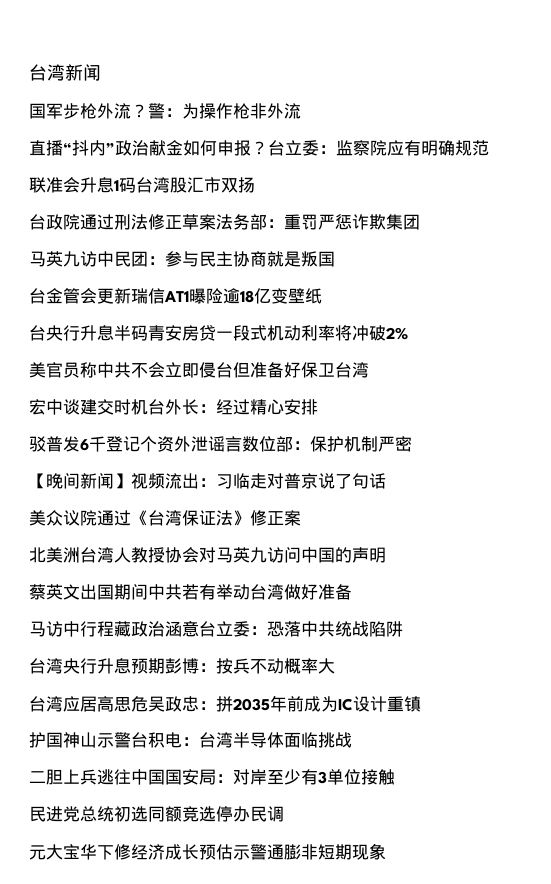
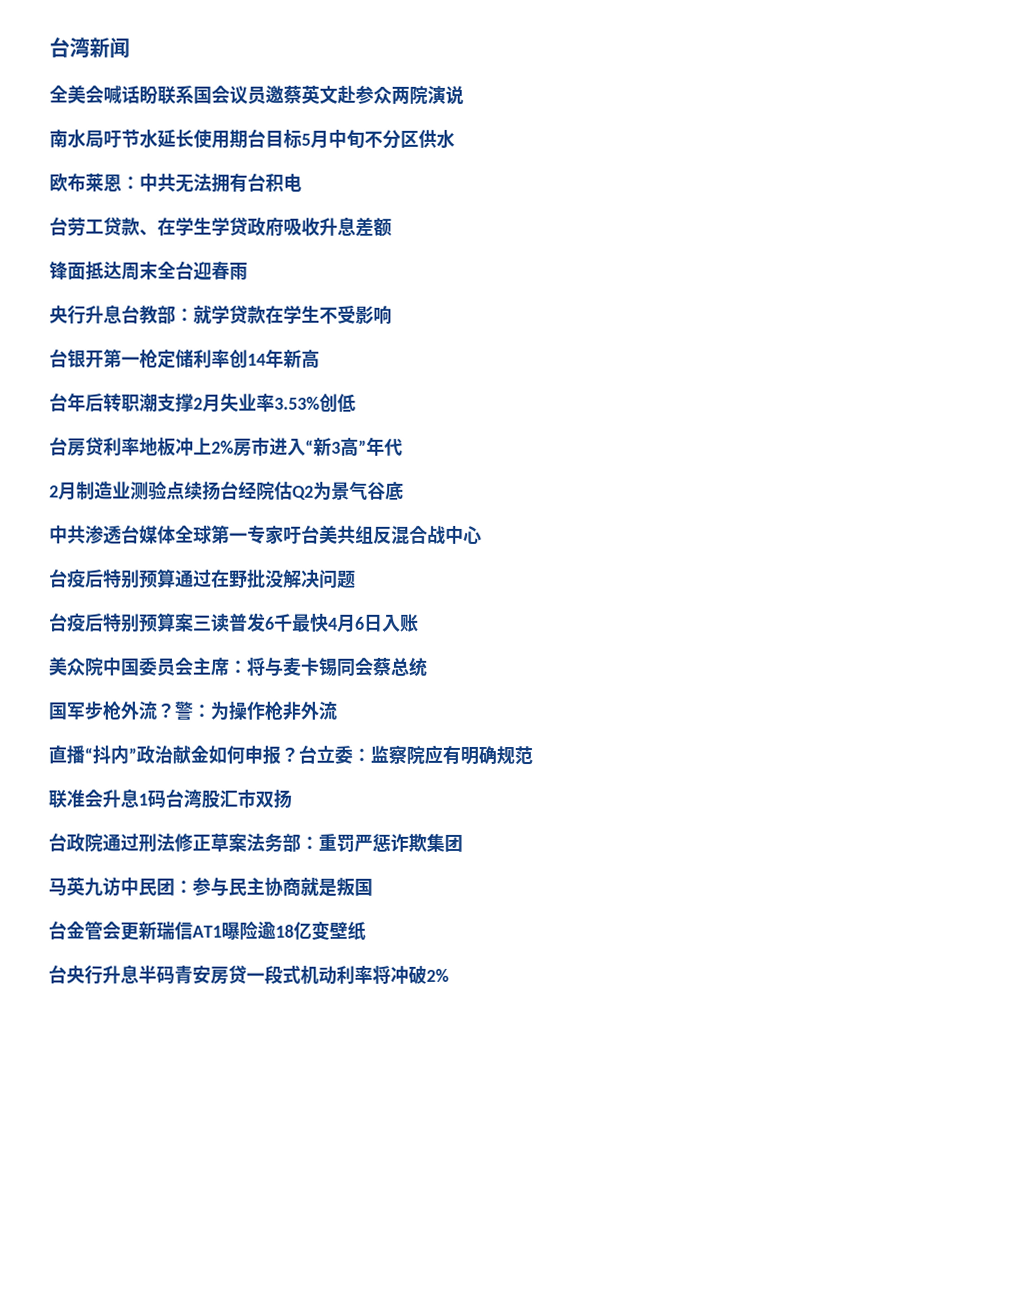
(101, 72) none -> [49,84,464,105] [49,128,455,149] [49,172,302,193] [49,216,392,237] [49,260,248,281] [49,304,392,325] [49,348,320,369] [49,392,356,413] [49,436,403,457] [49,480,404,501] [49,524,482,545] [49,568,356,589] [49,612,419,633] [48,656,427,677] // 全美会喊话盼联系国会议员邀蔡英文赴参众两院演说 // 南水局吁节水延长使用期台目标5月中旬不分区供水 // 欧布莱恩：中共无法拥有台积电 // 台劳工贷款、在学生学贷政府吸收升息差额 // 锋面抵达周末全台迎春雨 // 央行升息台教部：就学贷款在学生不受影响 // 台银开第一枪定储利率创14年新高 // 台年后转职潮支撑2月失业率3.53%创低 // 台房贷利率地板冲上2%房市进入“新3高”年代 // 2月制造业测验点续扬台经院估Q2为景气谷底 // 中共渗透台媒体全球第一专家吁台美共组反混合战中心 // 台疫后特别预算通过在野批没解决问题 // 台疫后特别预算案三读普发6千最快4月6日入账 // 美众院中国委员会主席：将与麦卡锡同会蔡总统
[29,362,369,378] [29,399,318,415] [29,436,412,452] [29,473,386,489] [29,510,301,526] [29,547,386,563] [29,584,352,600] [29,621,403,637] [29,658,335,674] [29,695,421,712] [29,732,352,748] [29,769,395,785] [29,806,284,822] [29,843,386,860] // 美官员称中共不会立即侵台但准备好保卫台湾 // 宏中谈建交时机台外长：经过精心安排 // 驳普发6千登记个资外泄谣言数位部：保护机制严密 // 【晚间新闻】视频流出：习临走对普京说了句话 // 美众议院通过《台湾保证法》修正案 // 北美洲台湾人教授协会对马英九访问中国的声明 // 蔡英文出国期间中共若有举动台湾做好准备 // 马访中行程藏政治涵意台立委：恐落中共统战陷阱 // 台湾央行升息预期彭博：按兵不动概率大 // 台湾应居高思危吴政忠：拼2035年前成为IC设计重镇 // 护国神山示警台积电：台湾半导体面临挑战 // 二胆上兵逃往中国国安局：对岸至少有3单位接触 // 民进党总统初选同额竞选停办民调 // 元大宝华下修经济成长预估示警通膨非短期现象 -> (449, 975) none

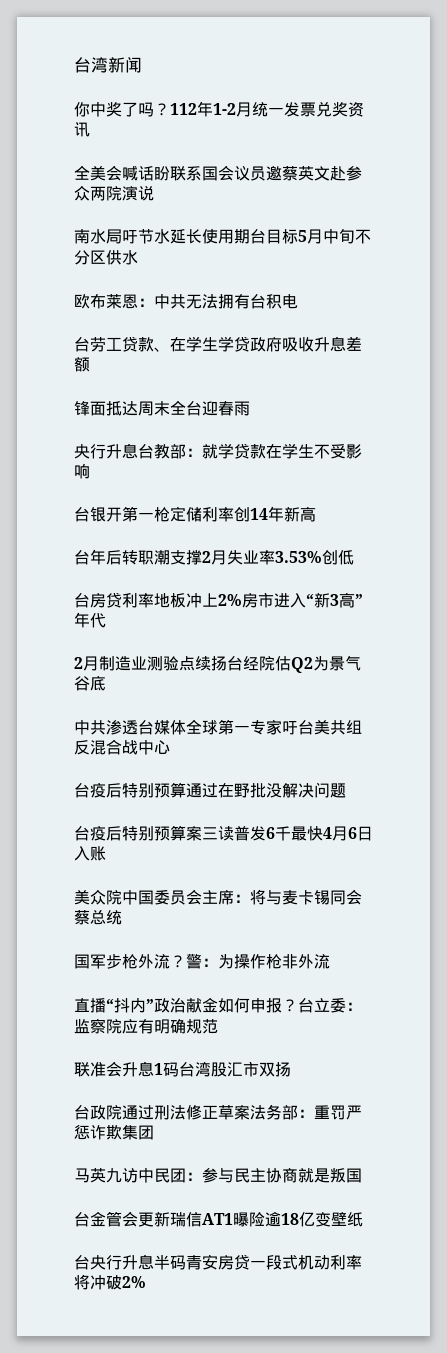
(130, 48) none -> [74,101,364,117] [74,122,90,137] // 你中奖了吗？112年1-2月统一发票兑奖资讯

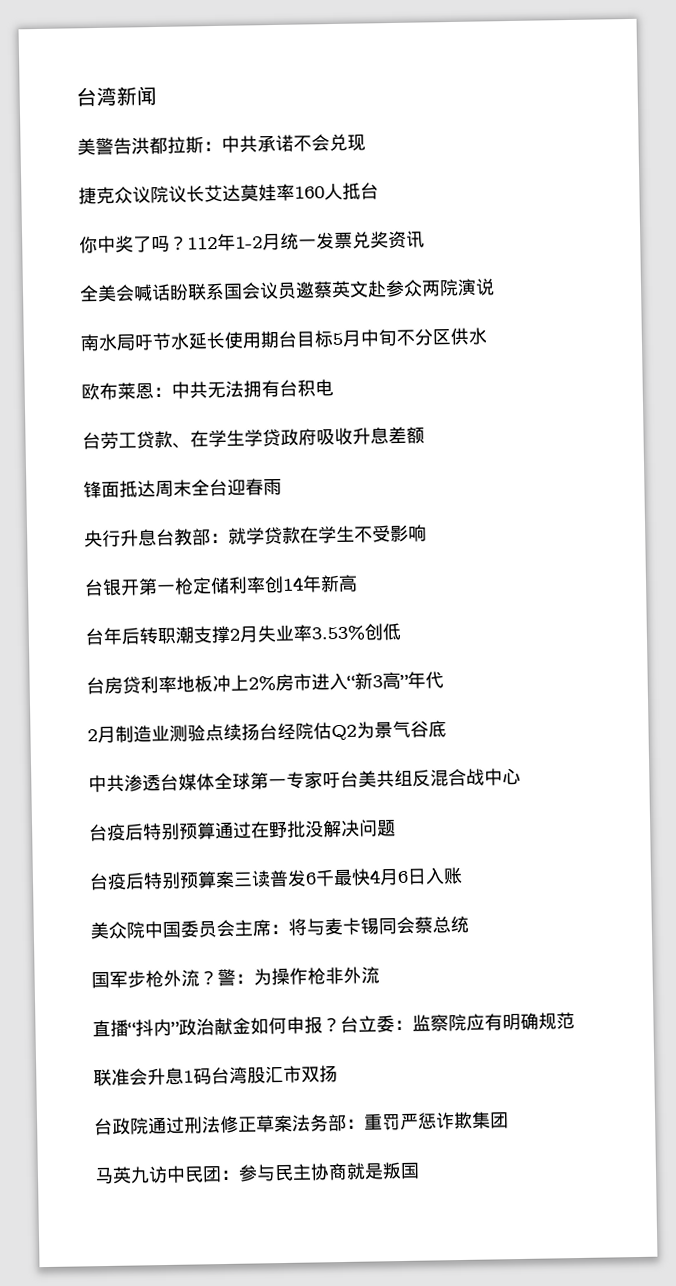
(142, 65) none -> [77,133,366,156] [78,182,379,205] // 美警告洪都拉斯：中共承诺不会兑现 // 捷克众议院议长艾达莫娃率160人抵台
[74,1211,363,1227] [74,1254,362,1270] [74,1274,146,1290] // 台金管会更新瑞信AT1曝险逾18亿变壁纸 // 台央行升息半码青安房贷一段式机动利率将冲破2% -> (420, 1171) none

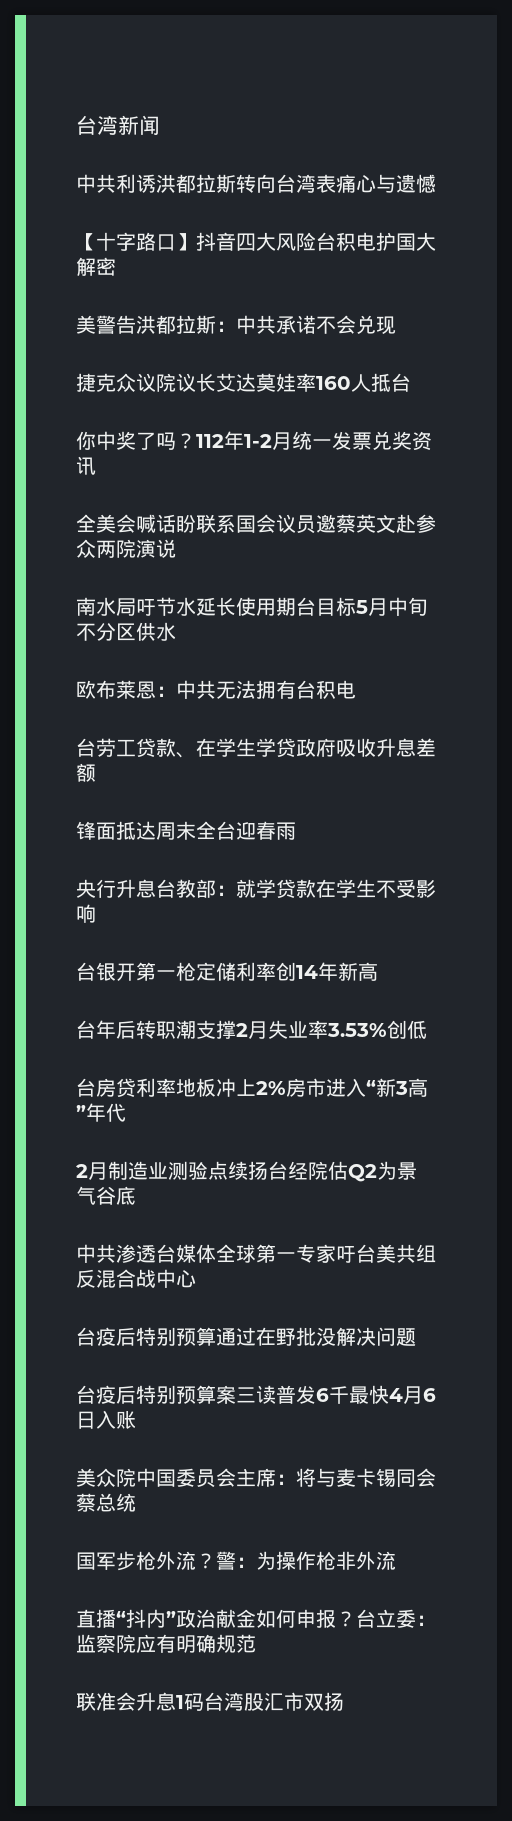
(157, 95) none -> [76,174,436,193] [76,232,436,251] [76,257,116,276] // 中共利诱洪都拉斯转向台湾表痛心与遗憾 // 【十字路口】抖音四大风险台积电护国大解密
[94,1111,509,1136] [94,1162,420,1185] // 台政院通过刑法修正草案法务部：重罚严惩诈欺集团 // 马英九访中民团：参与民主协商就是叛国 -> (344, 1701) none

